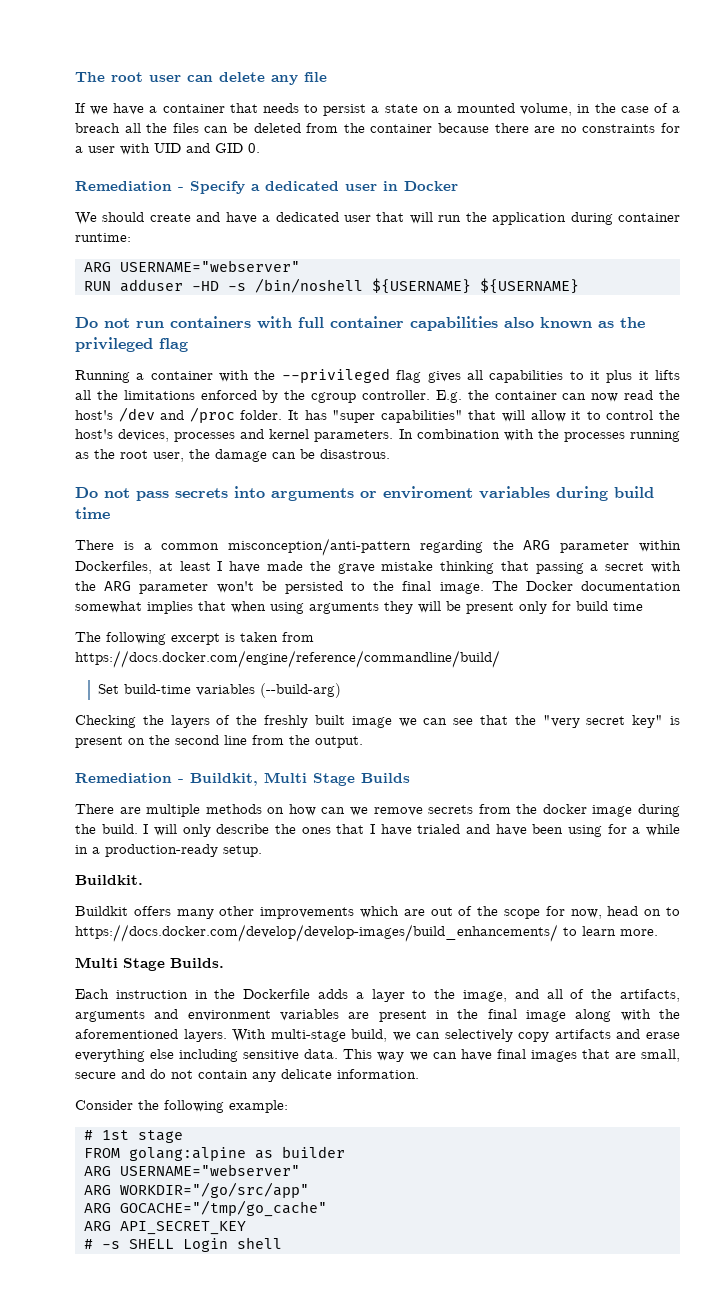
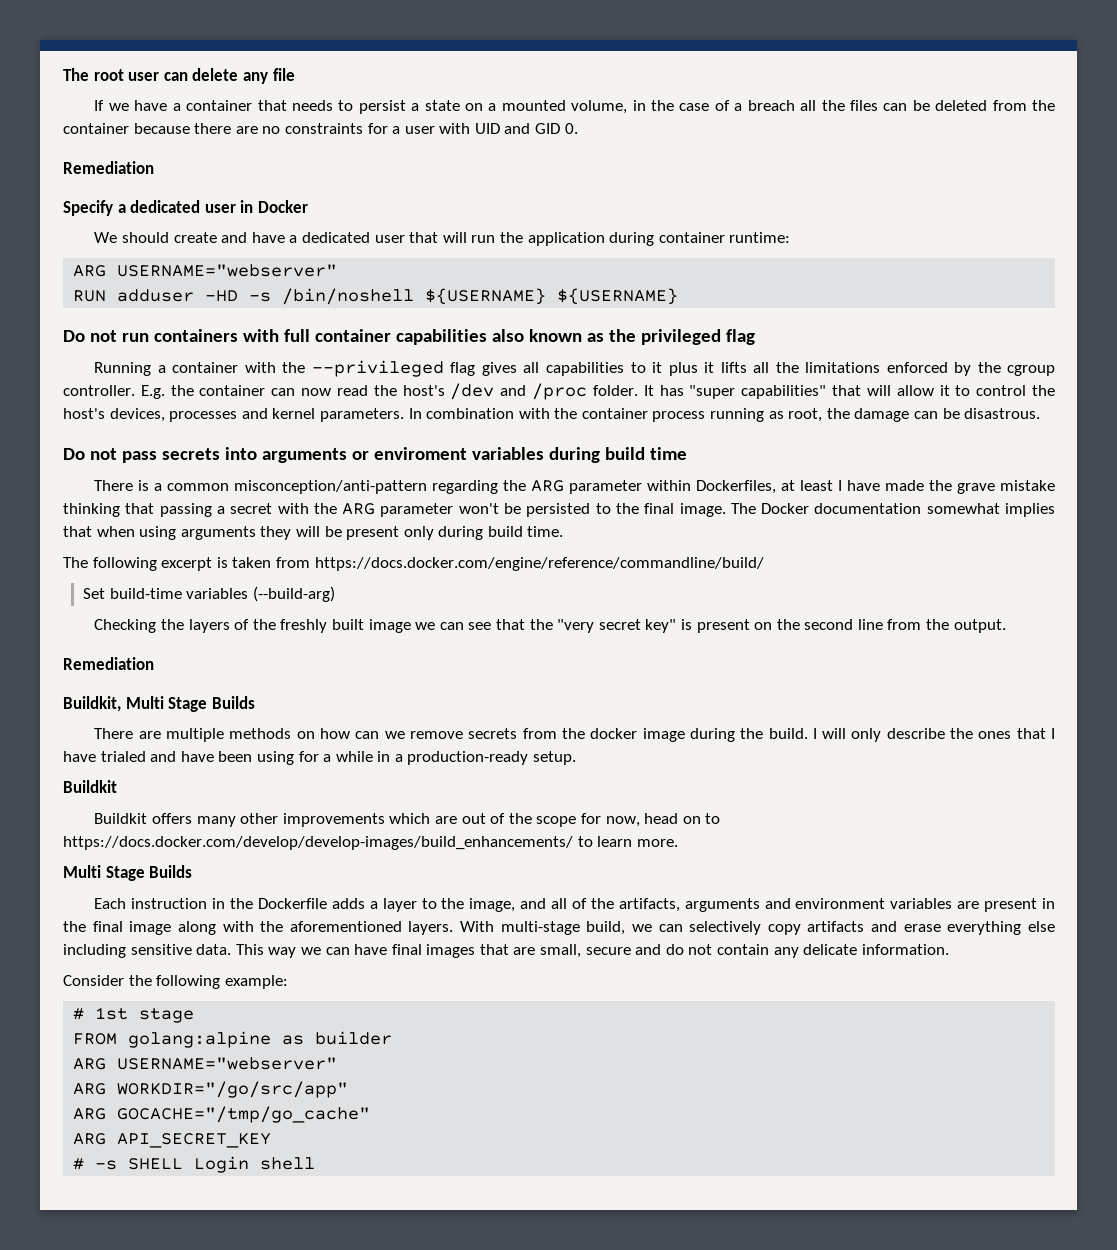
[178,187,184,191] - -> (154, 167) //
[563,430,680,442] [75,449,184,462] processes running as the root user, -> [581,408,823,422] container process running as root,
[552,601,643,611] for build time -> [438,526,564,540] during build time.
[178,779,184,783] - -> (154, 663) //
[75,875,143,885] Buildkit. -> [63,780,117,793] Buildkit
[170,958,224,968] Builds. -> [149,865,193,878] Builds

